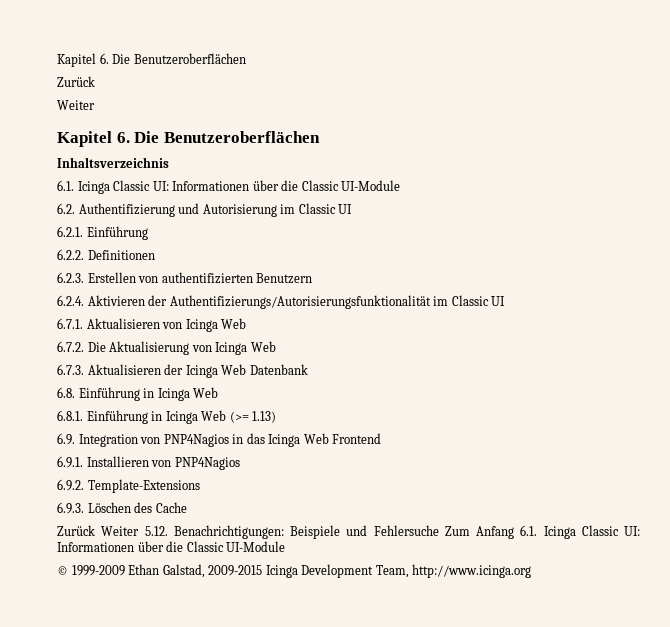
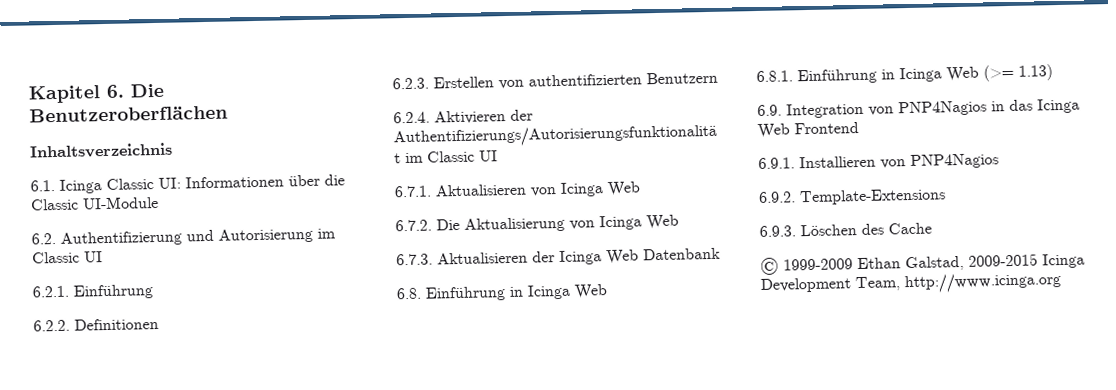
[57,53,246,67] [57,76,95,87] [57,100,95,110] [57,131,320,147] Kapitel 6. Die Benutzeroberflächen // Zurück // Weiter // Kapitel 6. Die Benutzeroberflächen -> [28,83,164,104] [29,105,228,123] Kapitel 6. Die Benutzeroberflächen
[57,525,640,539] [57,541,286,552] // Zurück Weiter 5.12. Benachrichtigungen: Beispiele und Fehlersuche Zum Anfang 6.1. Icinga Classic UI: Informationen über die Classic UI-Module -> (932, 228) none

